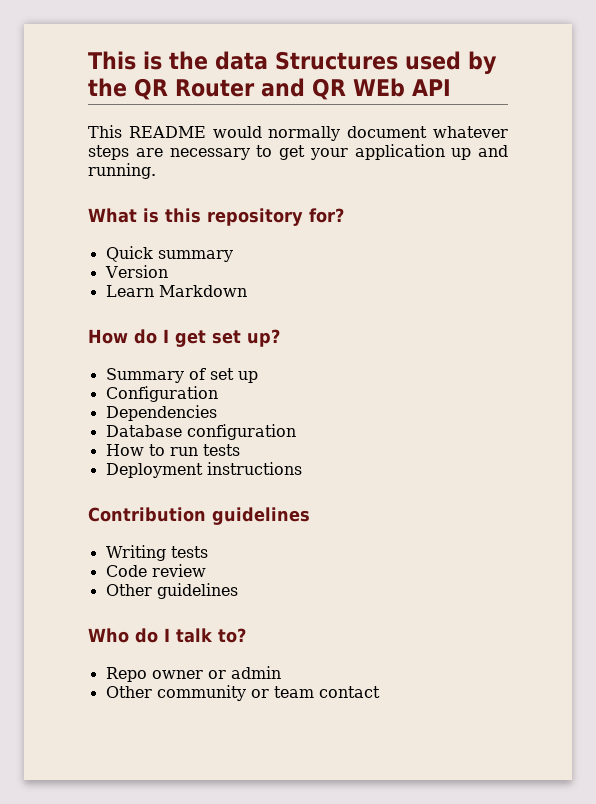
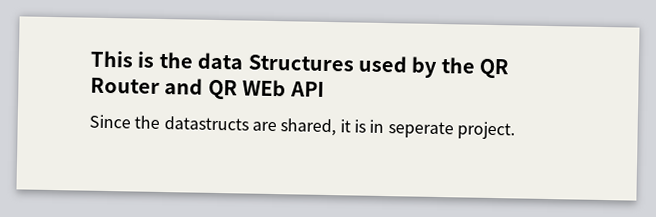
[88,125,508,141] [88,144,508,160] [88,163,156,179] [88,208,344,226] [105,246,233,262] [104,265,168,278] [105,285,247,297] [88,329,280,347] [105,368,258,383] [105,386,218,402] [105,405,217,421] [105,424,296,440] [105,444,240,456] [105,462,302,478] [88,507,310,525] [105,545,208,561] [105,564,206,577] [105,583,238,599] [88,628,246,643] [105,666,281,682] [105,685,380,701] This README would normally document whatever steps are necessary to get your application up and running. // What is this repository for? // Quick summary // Version // Learn Markdown // How do I get set up? // Summary of set up // Configuration // Dependencies // Database configuration // How to run tests // Deployment instructions // Contribution guidelines // Writing tests // Code review // Other guidelines // Who do I talk to? // Repo owner or admin // Other community or team contact -> [89,114,515,140] Since the datastructs are shared, it is in seperate project.

